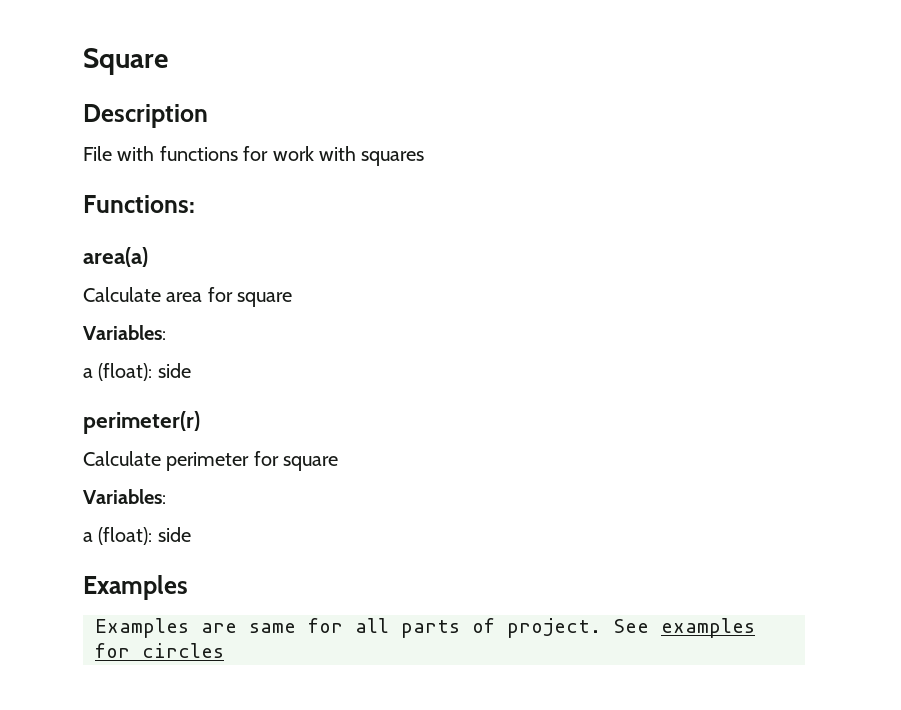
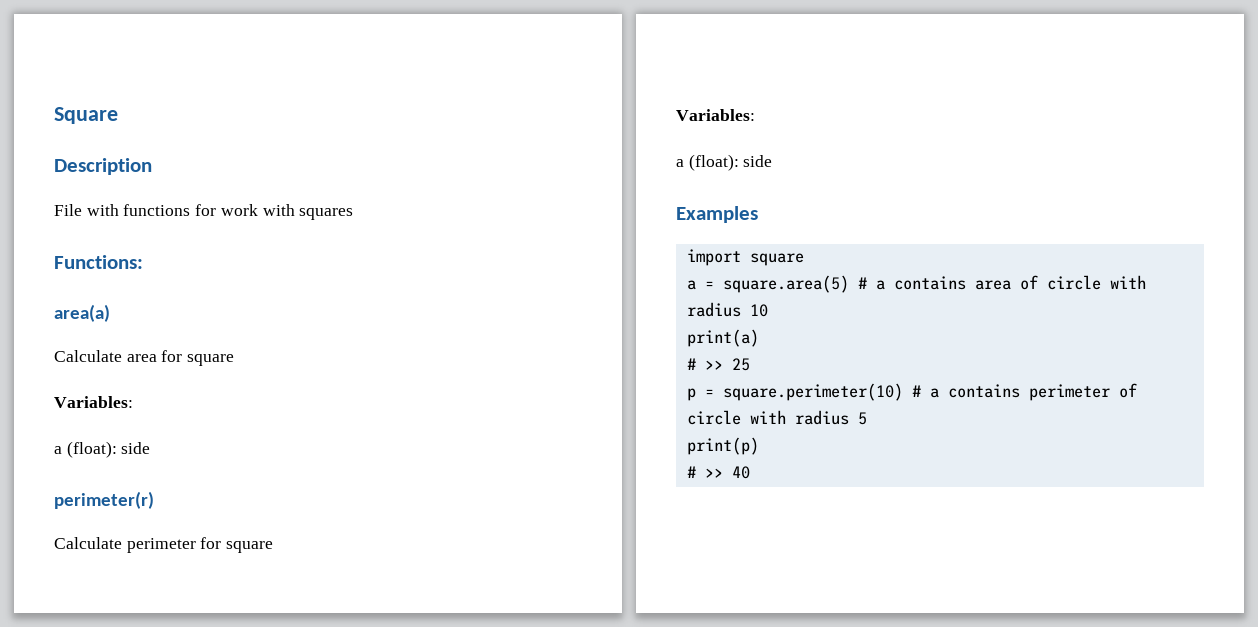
[95,618,755,638] [95,643,224,658] Examples are same for all parts of project. See examples for circles -> [686,249,804,266] [686,275,1146,293] [686,302,768,317] [686,329,759,347] [686,358,750,371] [686,383,1137,401] [686,410,867,425] [686,437,759,455] [686,466,750,479] import square // a = square.area(5) # a contains area of circle with radius 10 // print(a) // # >> 25 // p = square.perimeter(10) # a contains perimeter of circle with radius 5 // print(p) // # >> 40

